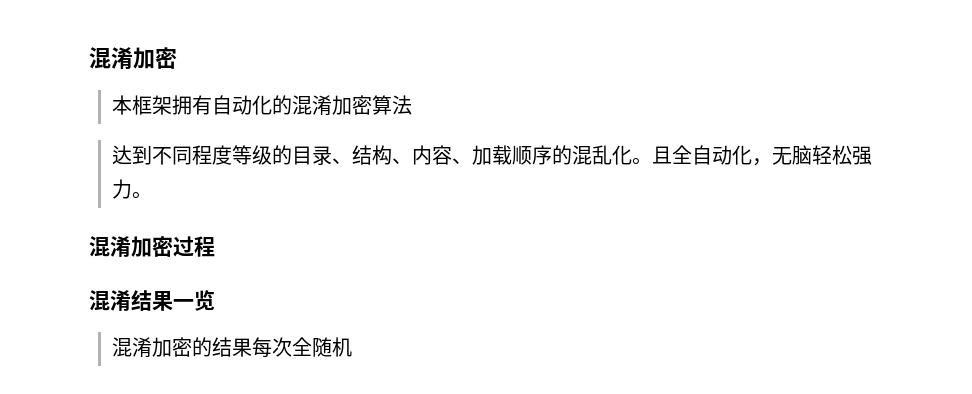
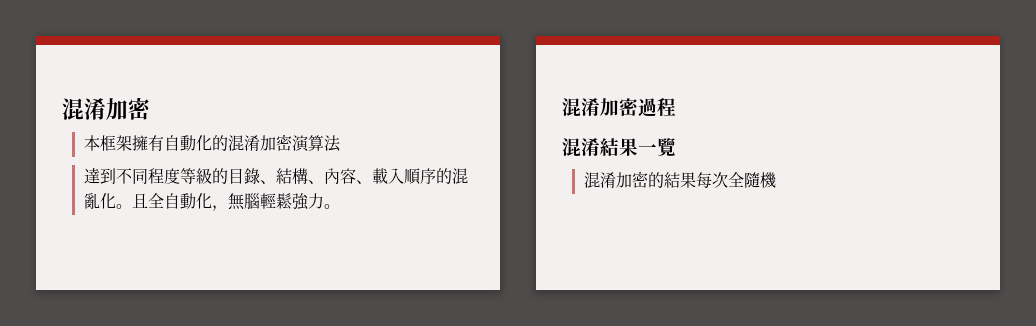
[171,95,252,115] 拥有自动 -> [131,135,196,151] 擁有自動
(372, 105) none -> [291,135,310,152] 演
[111,145,132,165] 达 -> [83,167,100,184] 達
[251,145,872,166] 级的目录、结构、内容、加载顺序的混乱化。且全自动化，无脑轻松强 -> [195,168,468,185] [83,193,309,211] 級的目錄、結構、內容、載入順序的混亂化。且全自動化，無腦輕鬆強
[173,236,194,257] 过 -> [638,98,657,117] 過
[131,290,215,311] 结果一览 -> [600,138,676,156] 結果一覽
[211,337,232,357] 结 -> [663,172,680,188] 結
[311,337,352,357] 随机 -> [743,172,777,188] 隨機

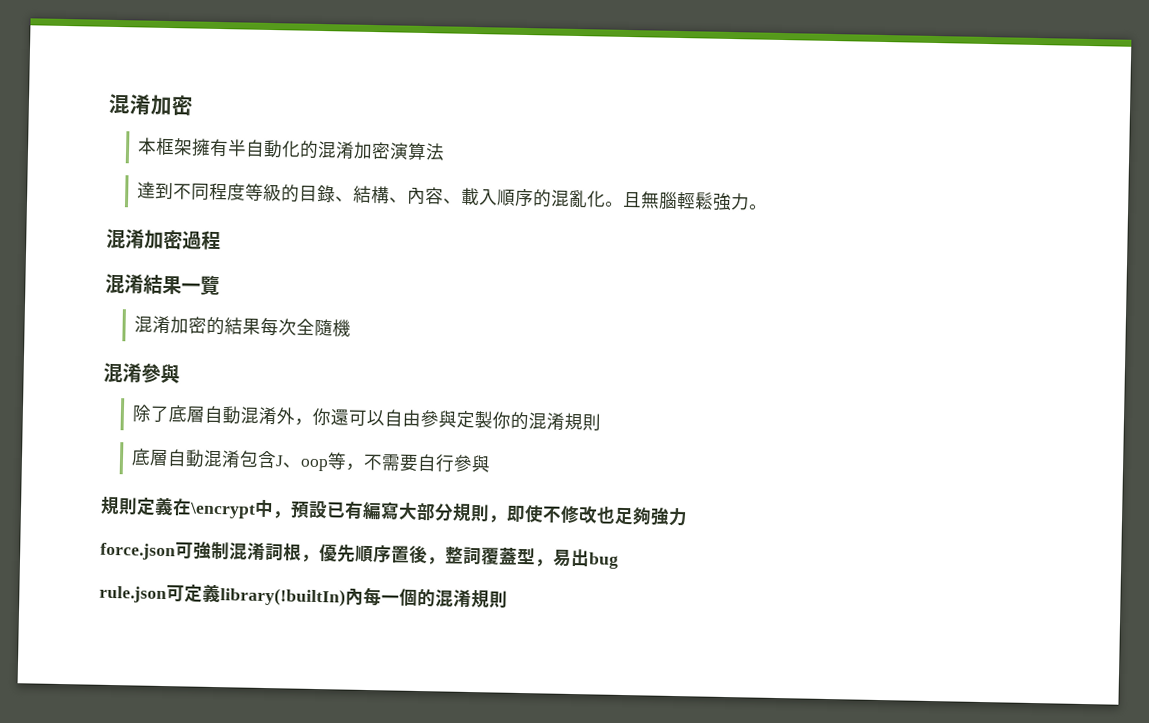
(164, 143) none -> [227,139,248,157] 半
[147,193,228,211] 全自動化， -> (643, 199) none
(777, 180) none -> [103,362,180,384] [132,404,602,432] [131,448,492,473] [100,495,688,527] [100,541,619,569] [99,583,508,609] // 混淆參與 // 除了底層自動混淆外，你還可以自由參與定製你的混淆規則 // 底層自動混淆包含J、oop等，不需要自行參與 // 規則定義在\encrypt中，預設已有編寫大部分規則，即使不修改也足夠強力 // force.json可強制混淆詞根，優先順序置後，整詞覆蓋型，易出bug // rule.json可定義library(!builtIn)內每一個的混淆規則

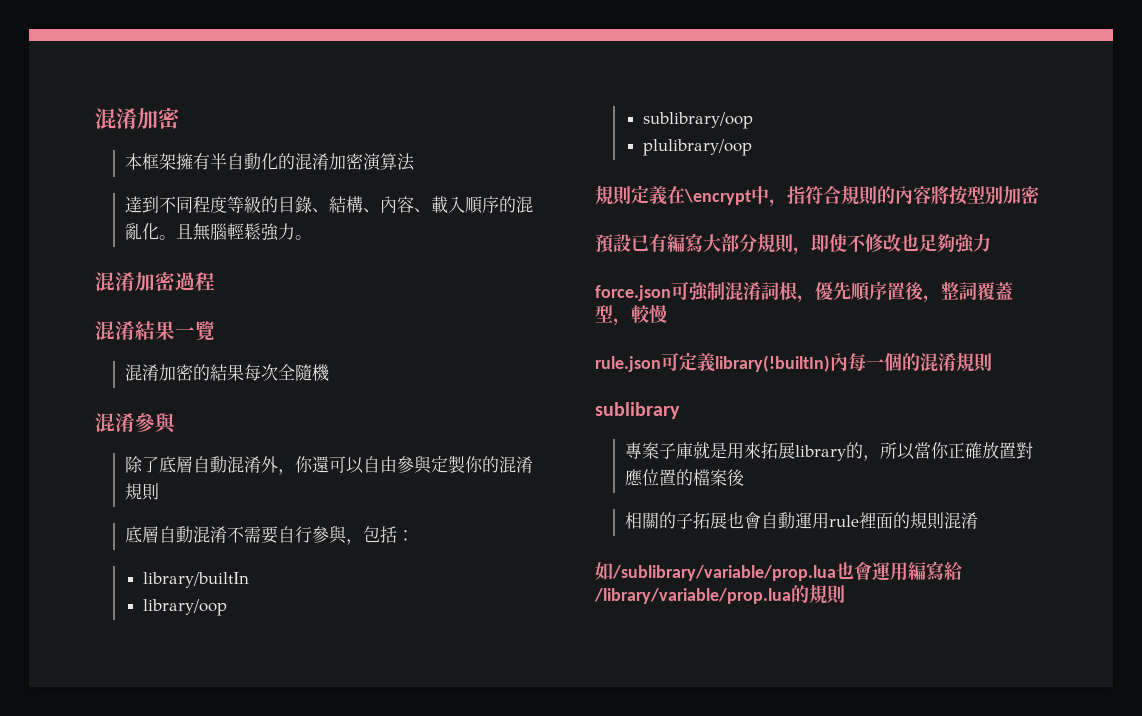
[239,450,365,472] 包含J、oop等， -> (227, 534) none
(492, 464) none -> [345,526,414,545] [143,572,250,588] [143,599,228,616] [643,112,754,129] [643,139,753,156] ，包括： // library/builtIn // library/oop // sublibrary/oop // plulibrary/oop
(292, 515) none -> [787,185,1040,205] 指符合規則的內容將按型別加密 //
[552,548,619,569] 易出bug -> [631,305,667,323] 較慢
(508, 599) none -> [595,402,680,419] [624,441,1033,461] [624,469,745,486] [624,512,978,530] [595,561,962,581] [594,584,845,604] // sublibrary // 專案子庫就是用來拓展library的，所以當你正確放置對應位置的檔案後 // 相關的子拓展也會自動運用rule裡面的規則混淆 // 如/sublibrary/variable/prop.lua也會運用編寫給/library/variable/prop.lua的規則

